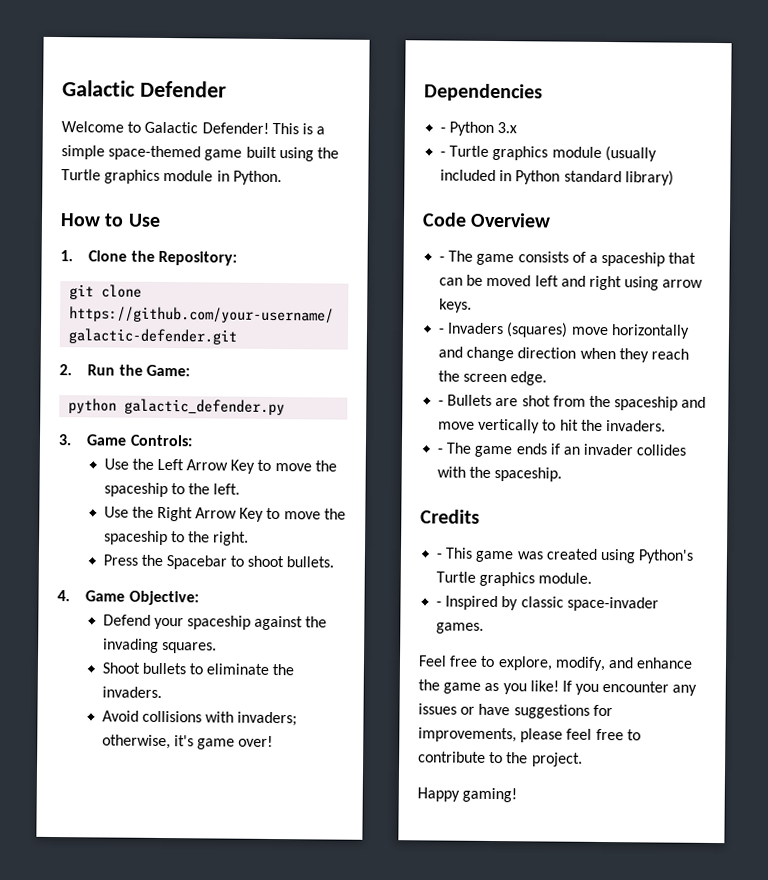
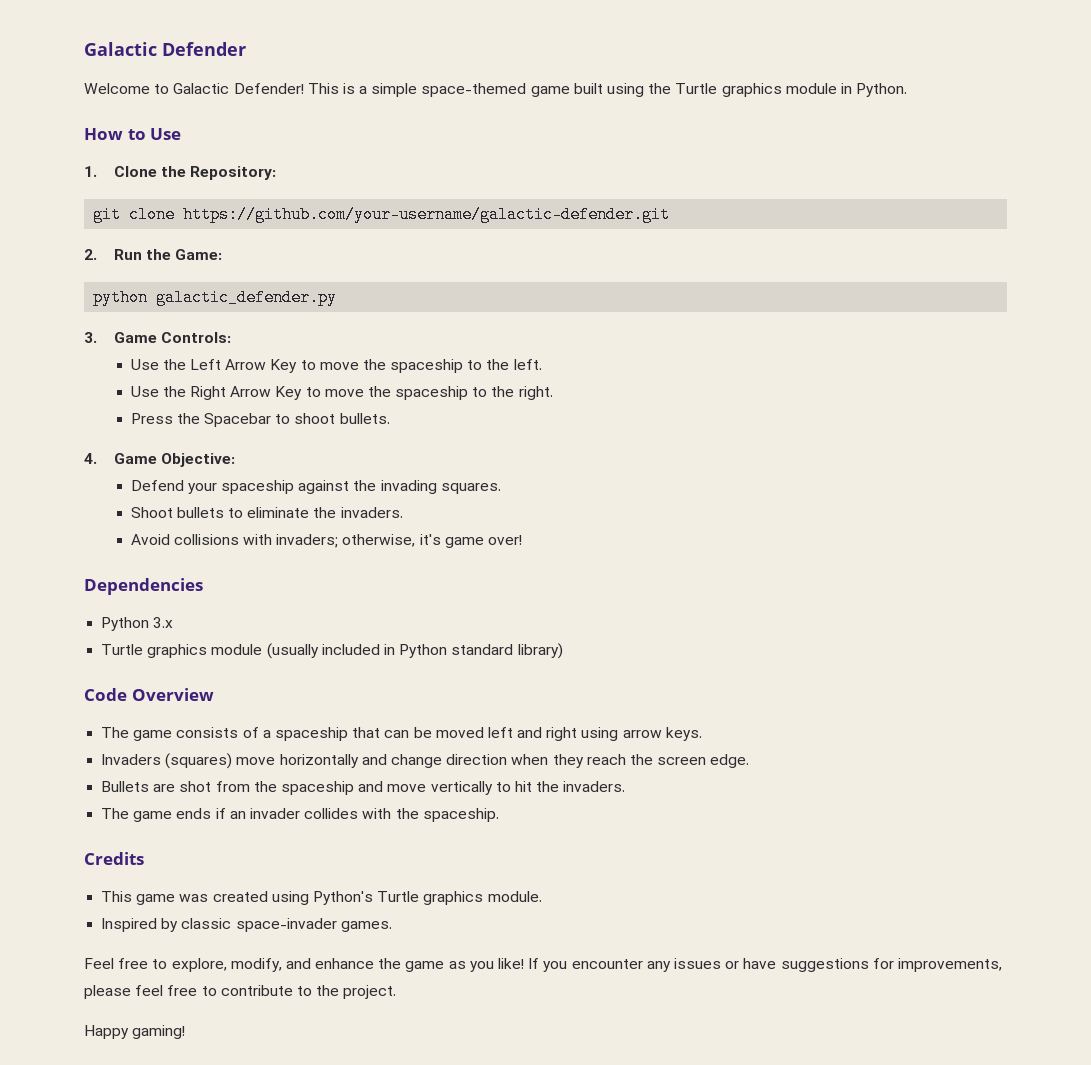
[440,127,447,133] - -> (203, 586) none
[440,151,447,157] - -> (174, 622) none
[439,256,446,262] - -> (214, 694) none
[438,328,446,334] - -> (702, 734) none
[438,400,445,406] - -> (750, 761) none
[437,448,444,454] - -> (626, 786) none
[436,553,443,559] - -> (144, 858) none
[436,601,443,607] - -> (542, 896) none

